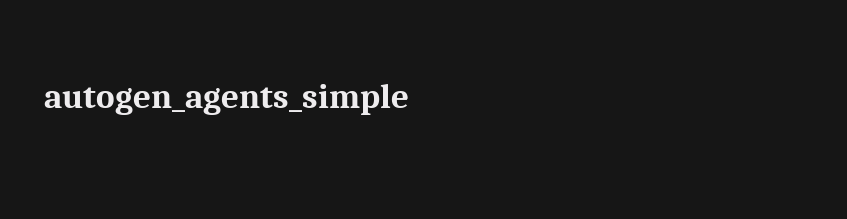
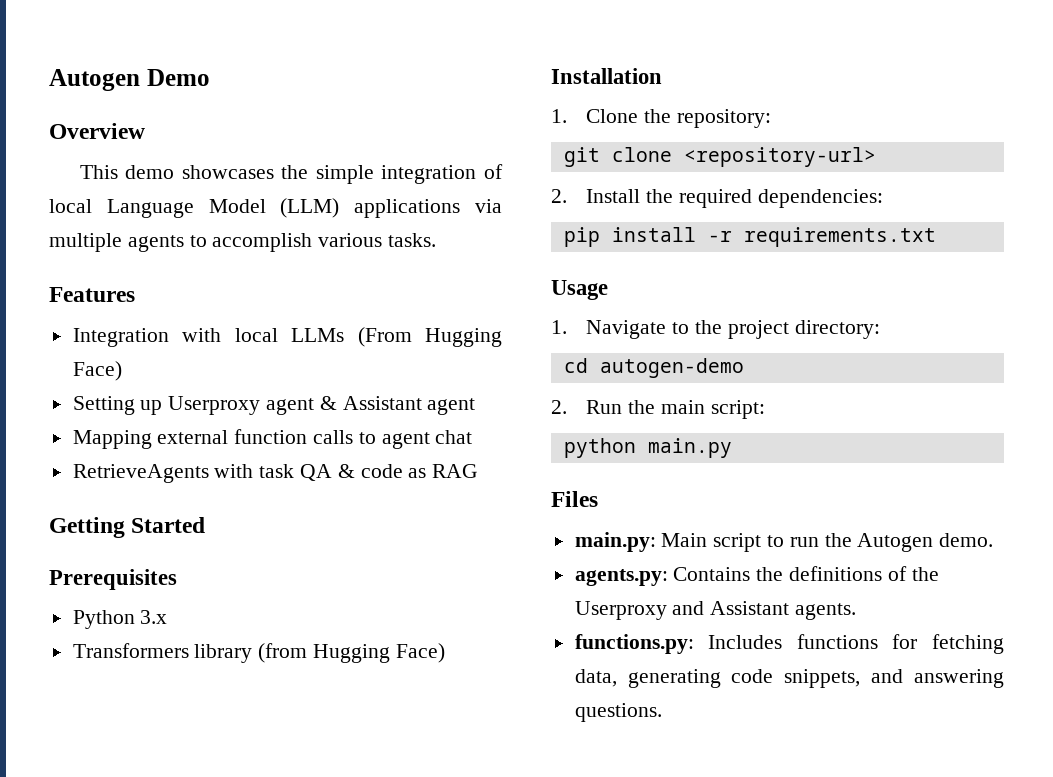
[44,83,409,115] autogen_agents_simple -> [49,69,210,91] [49,123,145,139] [79,164,503,184] [49,198,502,218] [49,233,437,252] [49,287,135,302] [72,327,503,347] [72,361,122,381] [72,396,476,415] [72,429,473,449] [72,464,479,483] [49,517,206,538] [49,569,177,590] [72,610,168,629] [72,643,445,663] [551,68,662,84] [551,109,771,128] [563,147,876,167] [551,189,883,208] [563,227,936,247] [551,280,608,300] [551,320,880,339] [563,358,744,378] [551,400,765,419] [563,438,732,458] [551,491,598,507] [574,532,994,552] [574,566,939,586] [574,601,857,620] [574,634,1004,654] [574,669,1004,688] [574,703,662,722] Autogen Demo // Overview // This demo showcases the simple integration of local Language Model (LLM) applications via multiple agents to accomplish various tasks. // Features // Integration with local LLMs (From Hugging Face) // Setting up Userproxy agent & Assistant agent // Mapping external function calls to agent chat // RetrieveAgents with task QA & code as RAG // Getting Started // Prerequisites // Python 3.x // Transformers library (from Hugging Face) // Installation // 1. Clone the repository: // git clone <repository-url> // 2. Install the required dependencies: // pip install -r requirements.txt // Usage // 1. Navigate to the project directory: // cd autogen-demo // 2. Run the main script: // python main.py // Files // main.py: Main script to run the Autogen demo. // agents.py: Contains the definitions of the Userproxy and Assistant agents. // functions.py: Includes functions for fetching data, generating code snippets, and answering questions.

